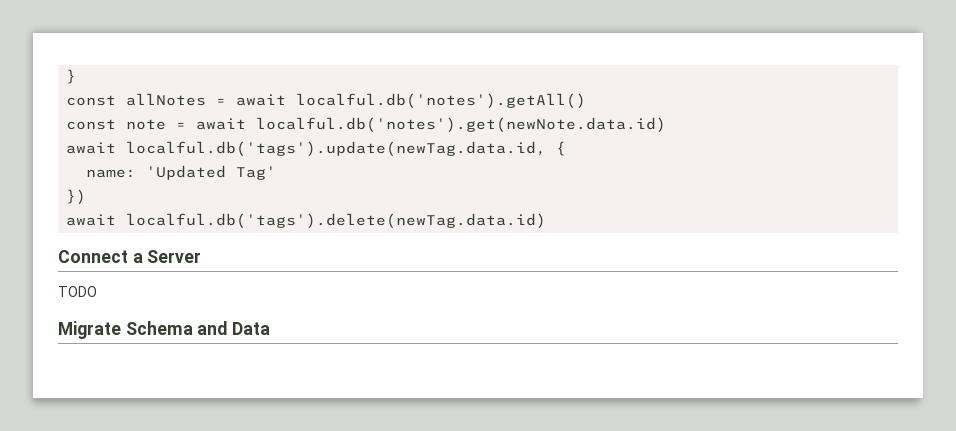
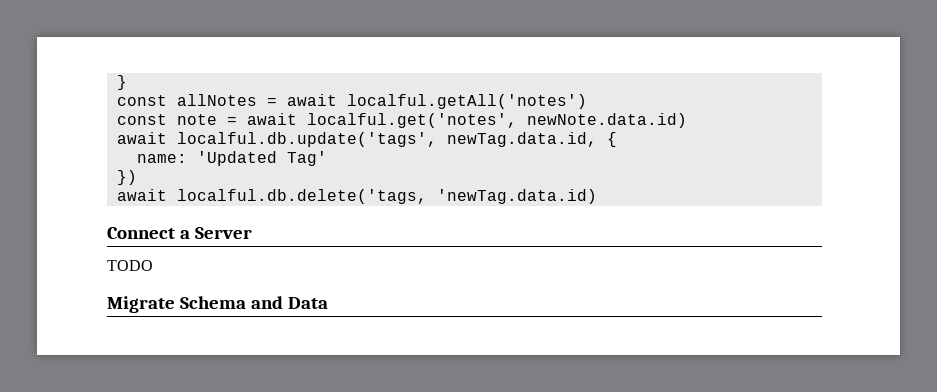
[296,93,587,109] localful.db('notes').getAll() -> [346,94,587,109] localful.getAll('notes')
[256,117,667,133] [66,141,547,157] localful.db('notes').get(newNote.data.id) // await localful.db('tags').update(newTag.data.id, -> [306,113,687,128] [116,132,597,147] localful.get('notes', newNote.data.id) // await localful.db.update('tags', newTag.data.id,
[126,213,547,229] localful.db('tags').delete(newTag.data.id) -> [176,189,597,204] localful.db.delete('tags, 'newTag.data.id)

